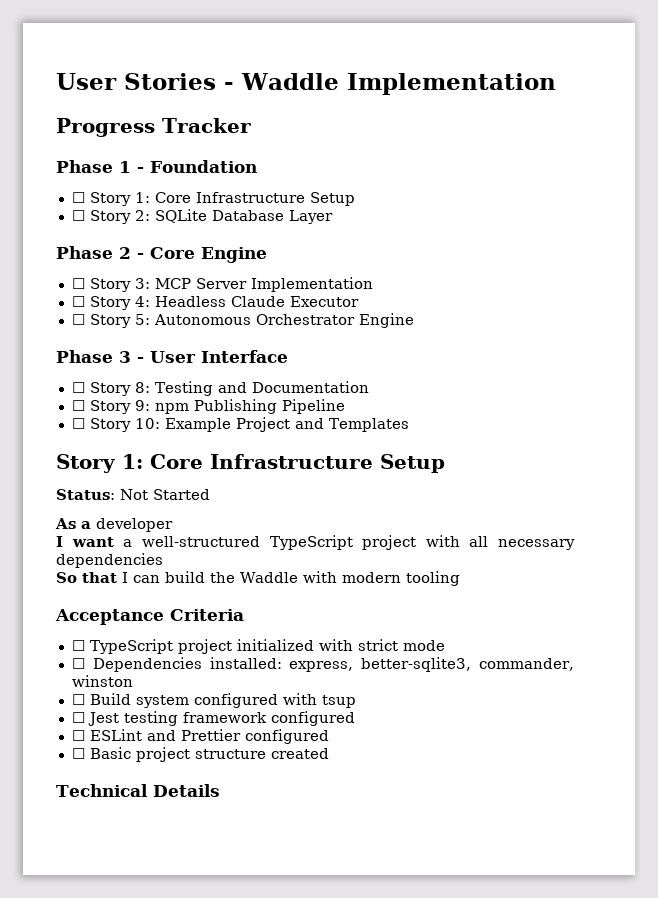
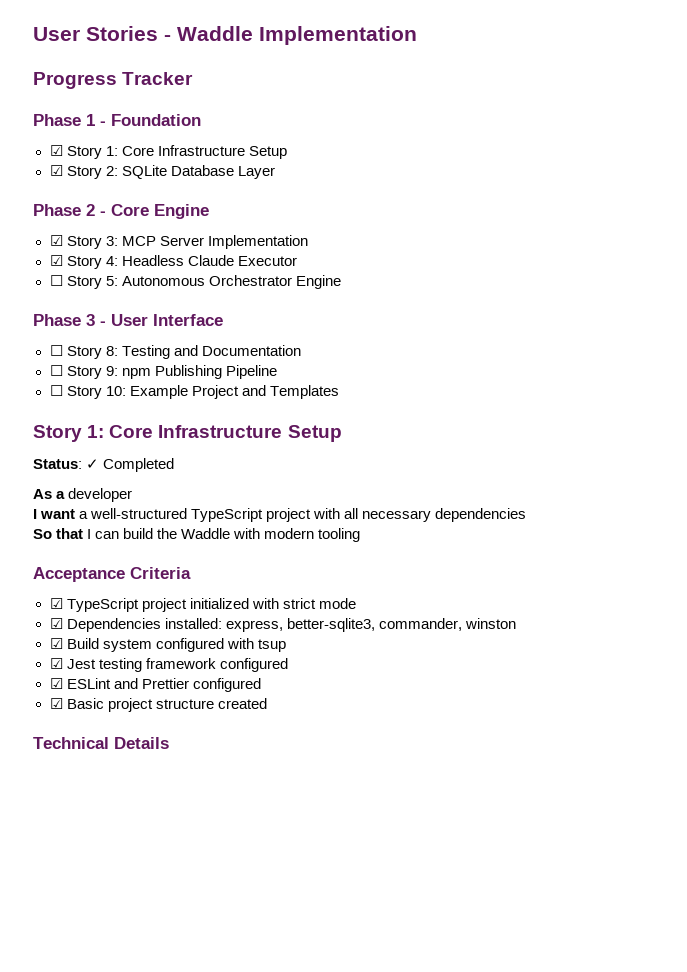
[71,192,355,206] [71,210,85,221] ☐ Story 1: Core Infrastructure Setup // ☐ -> [49,145,287,159] [49,165,63,176] ☑ Story 1: Core Infrastructure Setup // ☑
[71,278,85,289] ☐ -> [49,235,63,246] ☑
[71,296,85,307] ☐ -> [49,255,63,266] ☑
[120,489,210,500] Not Started -> [86,458,175,472] ✓ Completed
[71,640,85,651] ☐ -> [49,598,63,609] ☑
[71,658,85,669] ☐ -> [49,618,63,629] ☑
[71,694,85,705] ☐ -> [49,638,63,649] ☑
[71,712,85,723] ☐ -> [49,658,63,669] ☑
[71,730,85,741] ☐ -> [49,678,63,689] ☑
[71,748,85,759] ☐ -> [49,698,63,709] ☑

